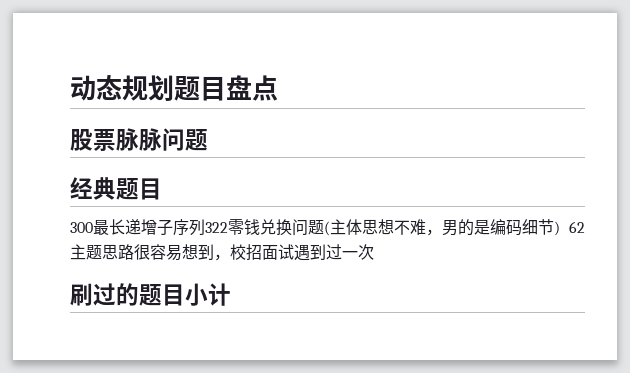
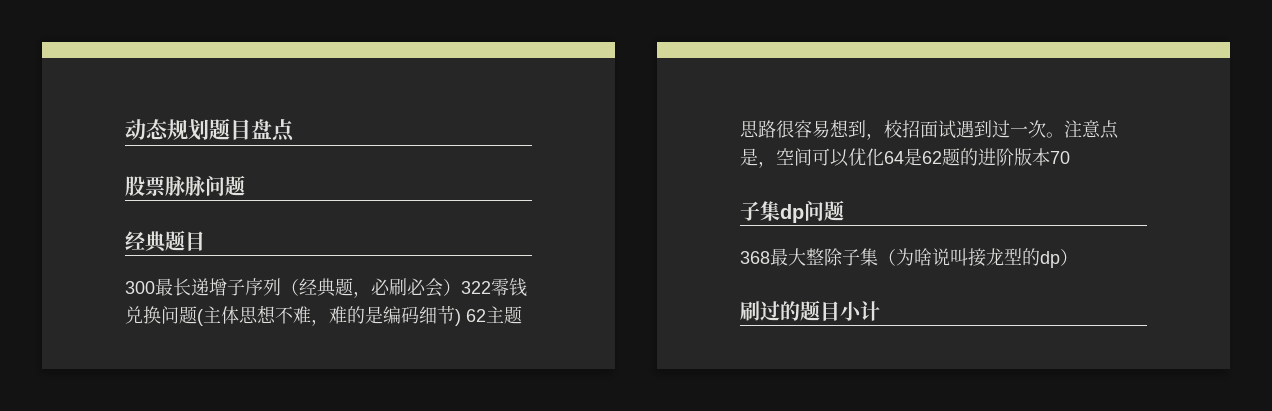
(205, 227) none -> [281,278,461,298] （经典题，必刷必会）
[442,220,458,236] 男 -> [329,306,347,324] 难
(374, 252) none -> [1046,120,1119,139] [740,148,1070,168] [740,200,844,223] [740,248,1078,268] 。注意点是，空间可以优化64是62题的进阶版本70 // 子集dp问题 // 368最大整除子集（为啥说叫接龙型的dp）

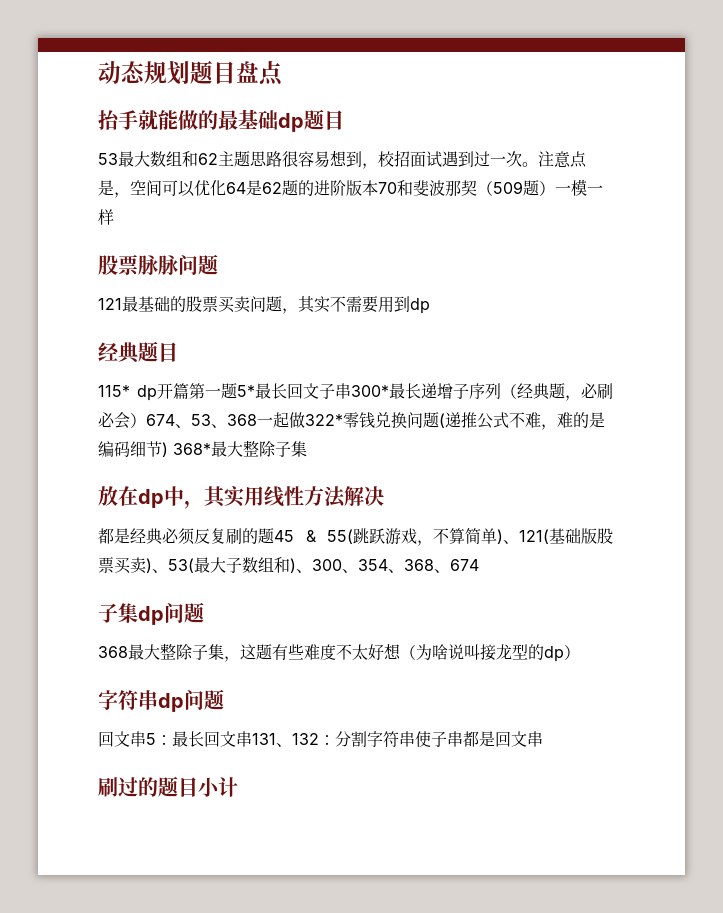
[125,175,245,197] [125,230,205,253] [125,278,527,298] [125,305,461,326] 股票脉脉问题 // 经典题目 // 300最长递增子序列（经典题，必刷必会）322零钱兑换问题(主体思想不难，难的是编码细节) -> [98,109,344,132] [98,151,198,167] 抬手就能做的最基础dp题目 // 53最大数组和
(1070, 157) none -> [397,179,603,197] [98,209,114,225] [98,254,218,276] [98,296,430,314] [98,341,178,364] [98,383,613,401] [98,412,605,430] [98,440,307,457] [98,486,384,509] [98,528,613,546] [98,557,479,574] 和斐波那契（509题）一模一样 // 股票脉脉问题 // 121最基础的股票买卖问题，其实不需要用到dp // 经典题目 // 115* dp开篇第一题5*最长回文子串300*最长递增子序列（经典题，必刷必会）674、53、368一起做322*零钱兑换问题(递推公式不难，难的是编码细节) 368*最大整除子集 // 放在dp中，其实用线性方法解决 // 都是经典必须反复刷的题45 & 55(跳跃游戏，不算简单)、121(基础版股票买卖)、53(最大子数组和)、300、354、368、674
(878, 257) none -> [224,643,401,662] ，这题有些难度不太好想
(1078, 257) none -> [98,689,224,712] [98,731,543,747] // 字符串dp问题 // 回文串5：最长回文串131、132：分割字符串使子串都是回文串

